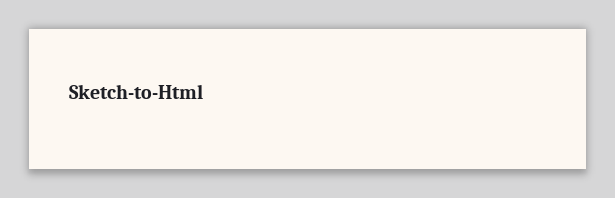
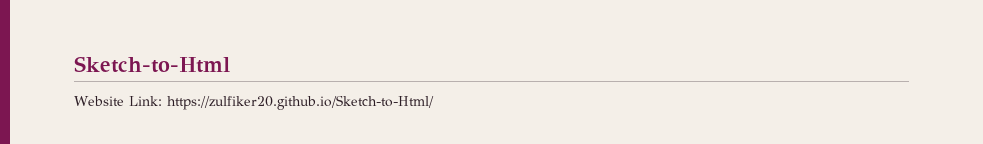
(203, 91) none -> [74,95,434,110] // Website Link: https://zulfiker20.github.io/Sketch-to-Html/

